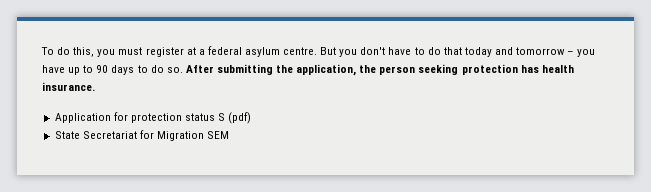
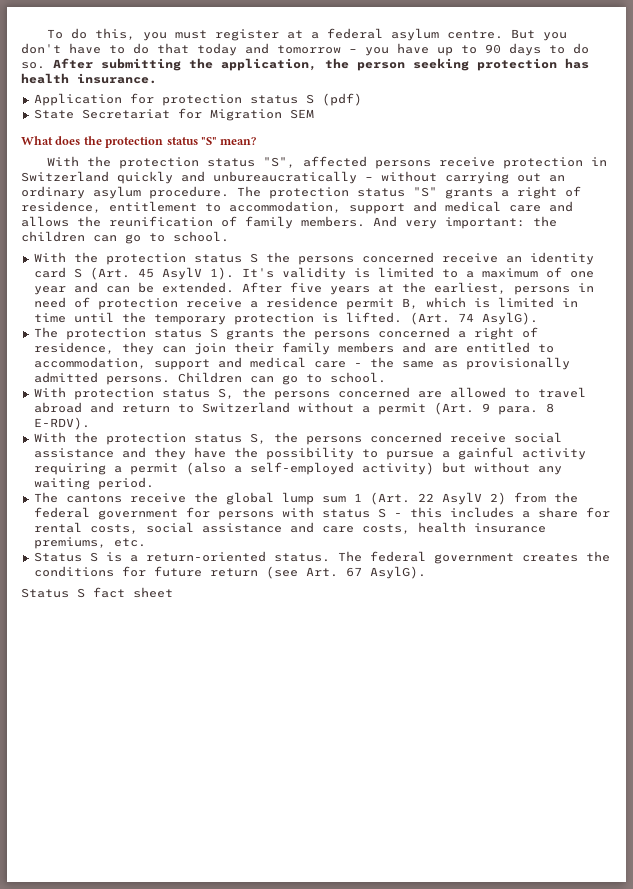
(230, 135) none -> [21,136,257,148] [47,156,608,169] [21,171,565,184] [21,186,581,199] [21,201,573,214] [21,216,557,229] [21,231,229,244] [33,252,594,265] [33,267,594,280] [33,282,594,295] [33,297,578,310] [33,312,538,325] [33,327,538,340] [33,342,554,355] [33,357,570,370] [33,372,386,385] [33,387,586,400] [33,402,554,415] [33,417,90,430] [33,432,562,445] [33,447,586,460] [33,462,562,475] [33,477,154,490] [33,492,578,505] [33,507,610,520] [33,522,546,534] [33,537,146,549] [33,551,610,564] [33,566,426,579] [21,587,173,598] // What does the protection status "S" mean? // With the protection status "S", affected persons receive protection in Switzerland quickly and unbureaucratically – without carrying out an ordinary asylum procedure. The protection status "S" grants a right of residence, entitlement to accommodation, support and medical care and allows the reunification of family members. And very important: the children can go to school. // With the protection status S the persons concerned receive an identity card S (Art. 45 AsylV 1). It's validity is limited to a maximum of one year and can be extended. After five years at the earliest, persons in need of protection receive a residence permit B, which is limited in time until the temporary protection is lifted. (Art. 74 AsylG). // The protection status S grants the persons concerned a right of residence, they can join their family members and are entitled to accommodation, support and medical care - the same as provisionally admitted persons. Children can go to school. // With protection status S, the persons concerned are allowed to travel abroad and return to Switzerland without a permit (Art. 9 para. 8 E-RDV). // With the protection status S, the persons concerned receive social assistance and they have the possibility to pursue a gainful activity requiring a permit (also a self-employed activity) but without any waiting period. // The cantons receive the global lump sum 1 (Art. 22 AsylV 2) from the federal government for persons with status S - this includes a share for rental costs, social assistance and care costs, health insurance premiums, etc. // Status S is a return-oriented status. The federal government creates the conditions for future return (see Art. 67 AsylG). // Status S fact sheet

